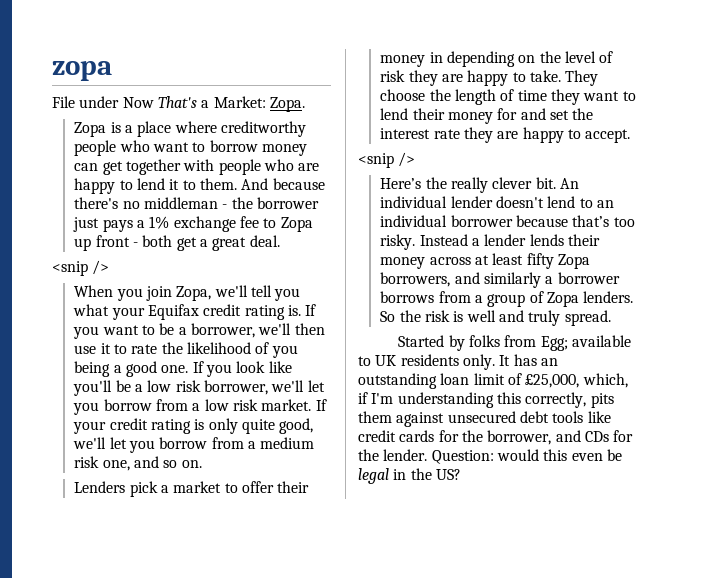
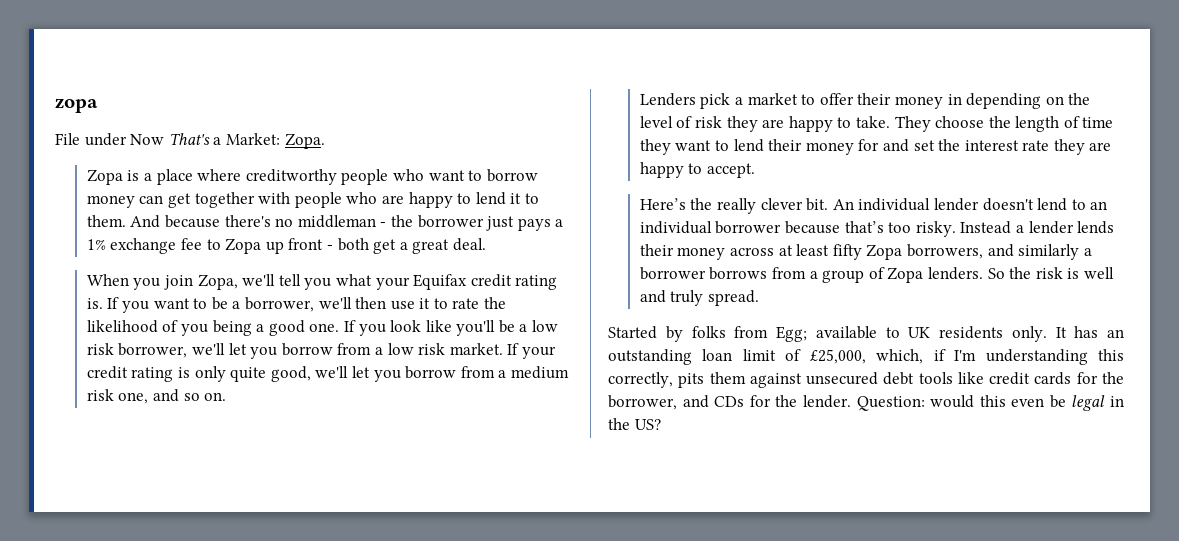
[52,260,110,276] // <snip /> -> (486, 244) none
[358,152,416,168] // <snip /> -> (755, 170) none

